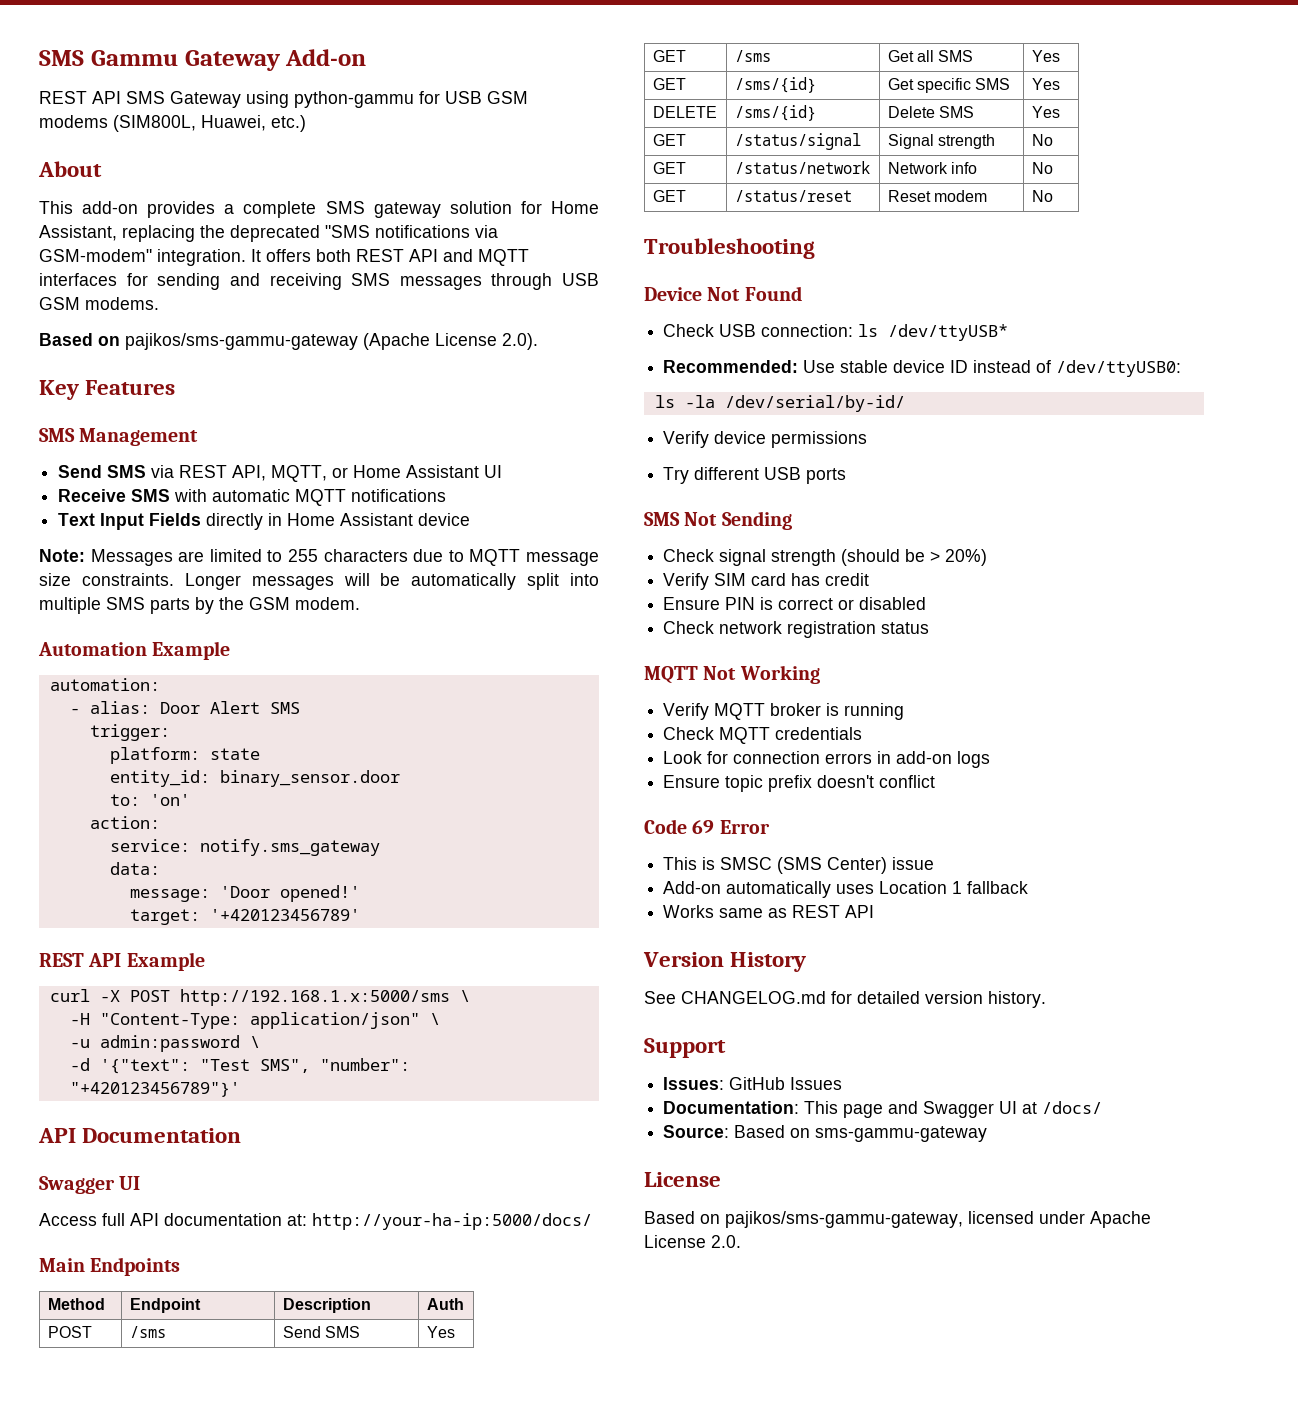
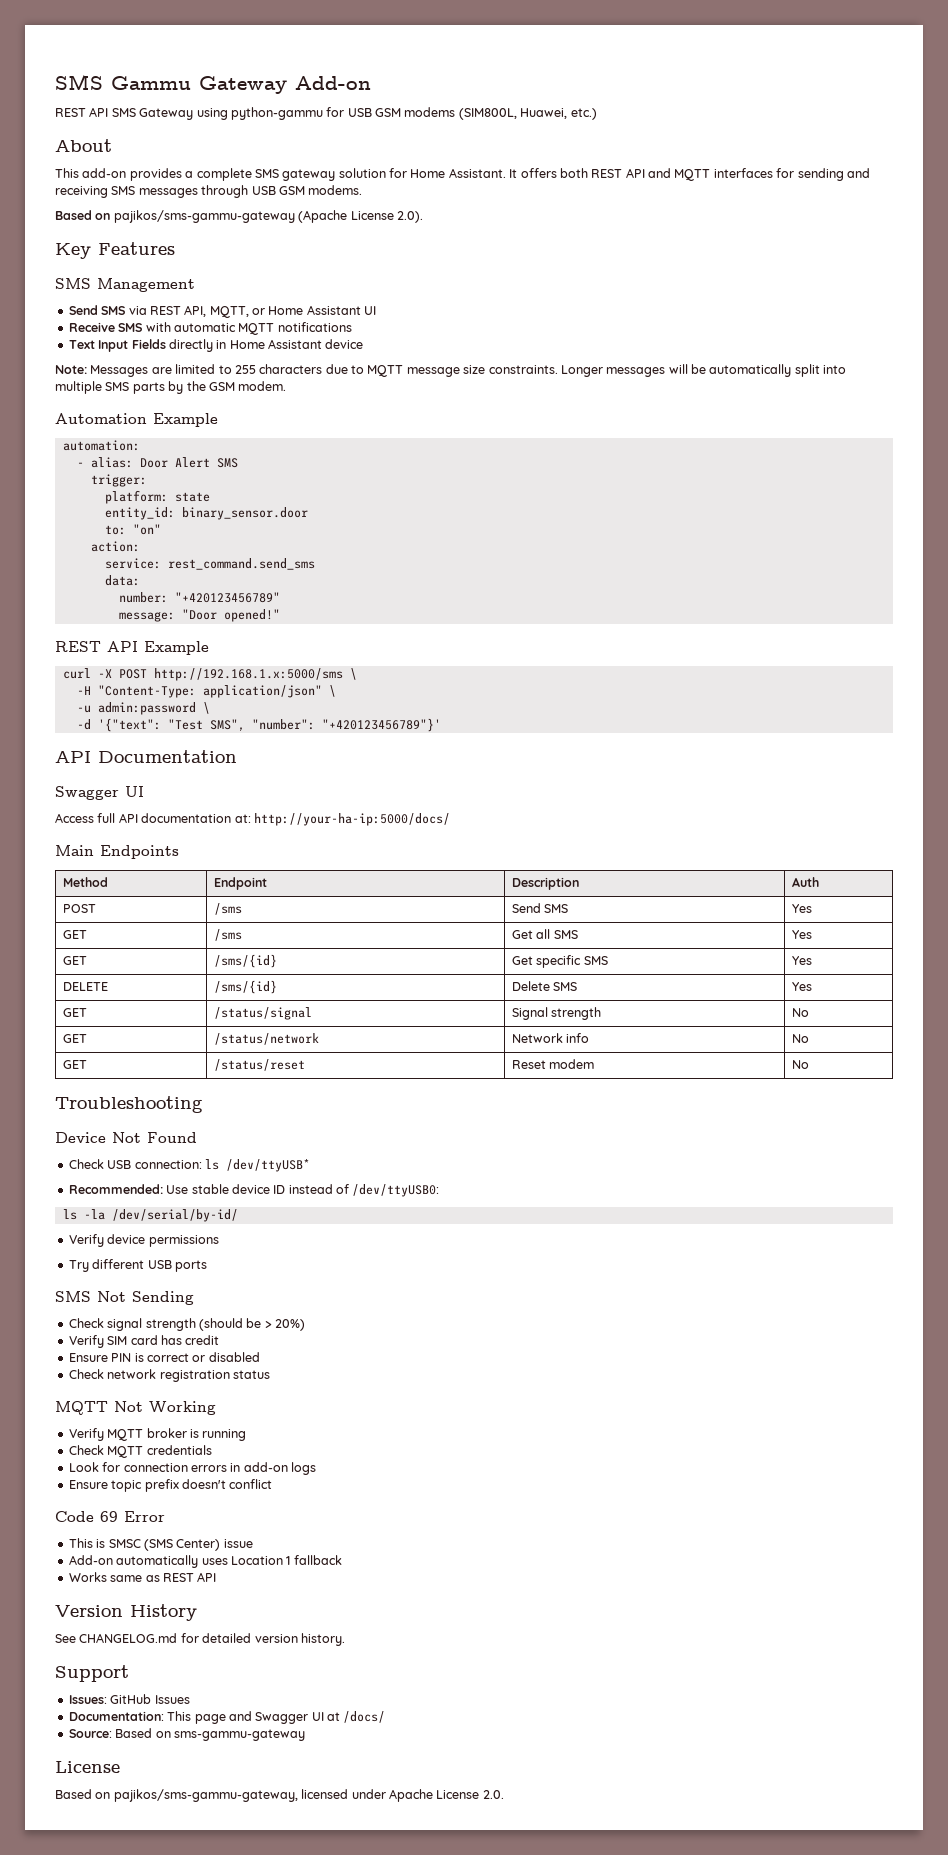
[39,225,498,242] [39,249,246,266] Assistant, replacing the deprecated "SMS notifications via GSM-modem" integration. -> [448,168,506,178] Assistant.
[149,794,190,806] 'on' -> [132,524,161,535] "on"
[199,839,380,856] notify.sms_gateway -> [167,558,315,570] rest_command.send_sms
(160, 868) none -> [118,592,280,603] // number: "+420123456789"
[219,885,360,902] [129,909,360,925] 'Door opened!' // target: '+420123456789' -> [181,609,280,622] "Door opened!"

